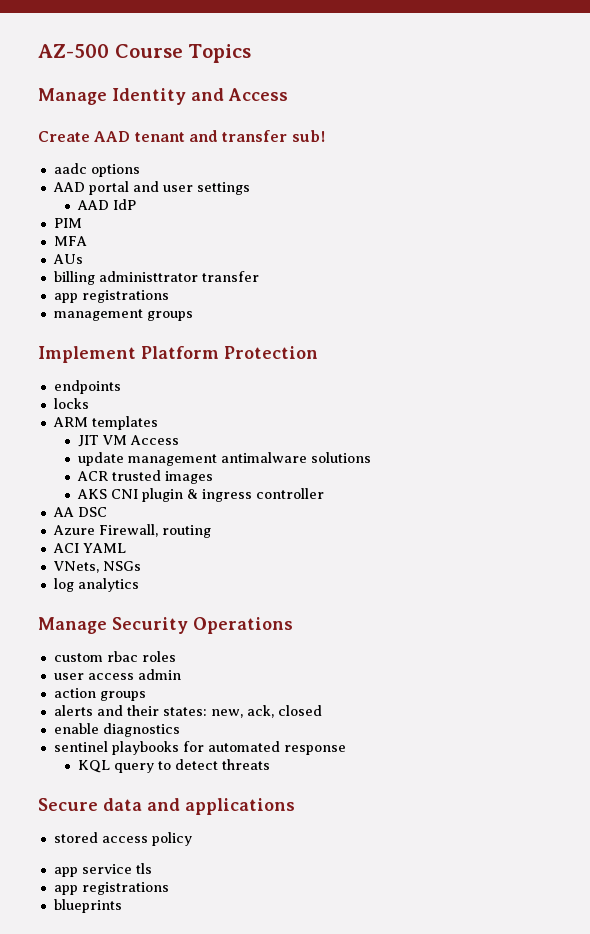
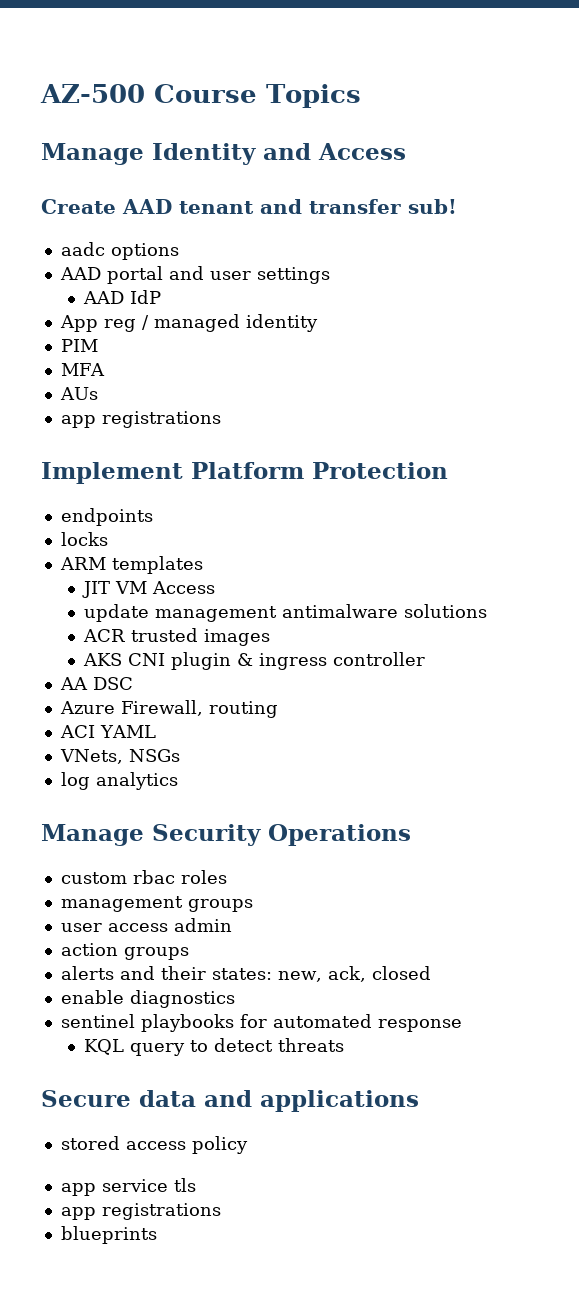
(136, 204) none -> [59,314,318,332] // App reg / managed identity
[53,271,259,285] [53,290,169,303] [53,309,193,321] // billing administtrator transfer // app registrations // management groups -> [60,411,221,428] // app registrations
(176, 656) none -> [60,896,253,912] // management groups

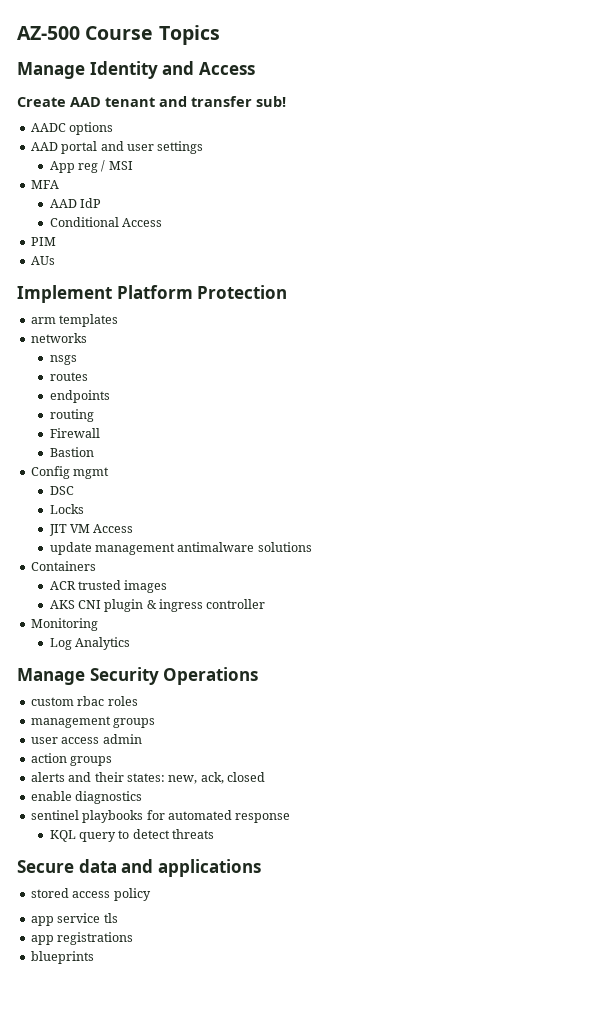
[60,242,105,256] aadc -> [30,123,66,132] AADC
[83,290,162,304] [59,314,318,332] AAD IdP // App reg / managed identity -> [49,160,133,173] [30,180,59,189] [49,198,101,208] [49,217,162,227] App reg / MSI // MFA // AAD IdP // Conditional Access
[60,363,105,376] // MFA -> (56, 241) none
[60,411,221,428] // app registrations -> (55, 260) none
[60,508,153,526] [60,532,108,546] [59,556,203,574] endpoints // locks // ARM templates -> [30,314,119,327] [30,333,87,343] [49,355,77,365] [49,372,88,381] [49,390,110,403] [49,409,94,422] [49,428,100,438] [49,447,94,457] [30,466,110,479] [49,486,74,495] [49,504,84,514] arm templates // networks // nsgs // routes // endpoints // routing // Firewall // Bastion // Config mgmt // DSC // Locks
(488, 611) none -> [30,561,96,571] // Containers
[59,677,133,690] [59,700,278,718] [59,725,156,738] [59,749,180,764] [60,772,178,790] AA DSC // Azure Firewall, routing // ACI YAML // VNets, NSGs // log analytics -> [30,618,98,631] [49,637,130,650] Monitoring // Log Analytics

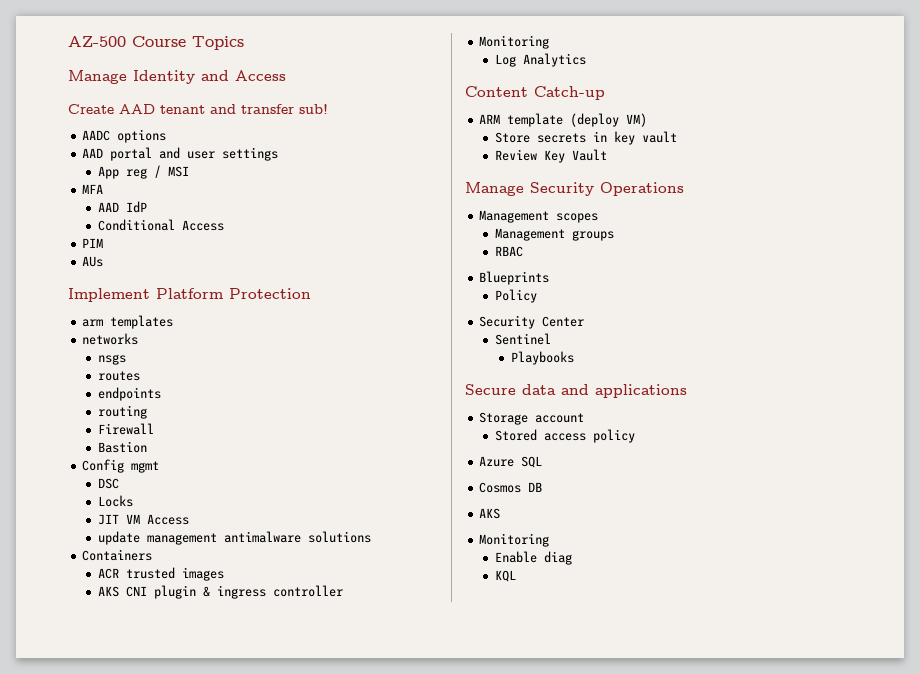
[17,667,259,685] [30,696,138,706] [30,716,156,728] [30,734,142,744] [30,753,113,766] [30,772,265,784] [30,791,143,804] [30,810,291,823] [49,829,215,842] Manage Security Operations // custom rbac roles // management groups // user access admin // action groups // alerts and their states: new, ack, closed // enable diagnostics // sentinel playbooks for automated response // KQL query to detect threats -> [465,86,605,100] [479,113,648,127] [494,131,677,145] [494,149,607,163] [465,182,684,196] [479,210,599,223] [494,228,614,241] [494,246,523,257] [479,271,550,285] [494,289,537,303] [479,315,585,329] [494,333,551,345] [510,351,574,365] Content Catch-up // ARM template (deploy VM) // Store secrets in key vault // Review Key Vault // Manage Security Operations // Management scopes // Management groups // RBAC // Blueprints // Policy // Security Center // Sentinel // Playbooks
[30,888,69,898] stored -> [479,412,585,425] [494,429,537,441] Storage account // Stored
[30,913,118,926] [30,932,134,945] [30,951,94,964] app service tls // app registrations // blueprints -> [479,456,543,468] [479,482,543,493] [479,508,501,519] [479,533,550,547] [494,551,572,565] [494,570,516,582] Azure SQL // Cosmos DB // AKS // Monitoring // Enable diag // KQL

